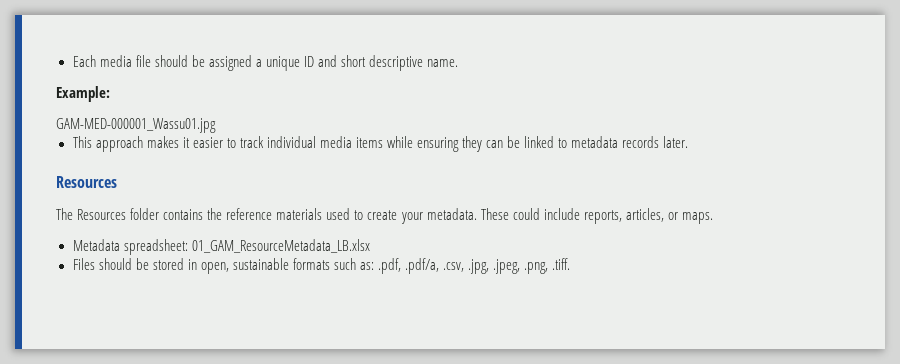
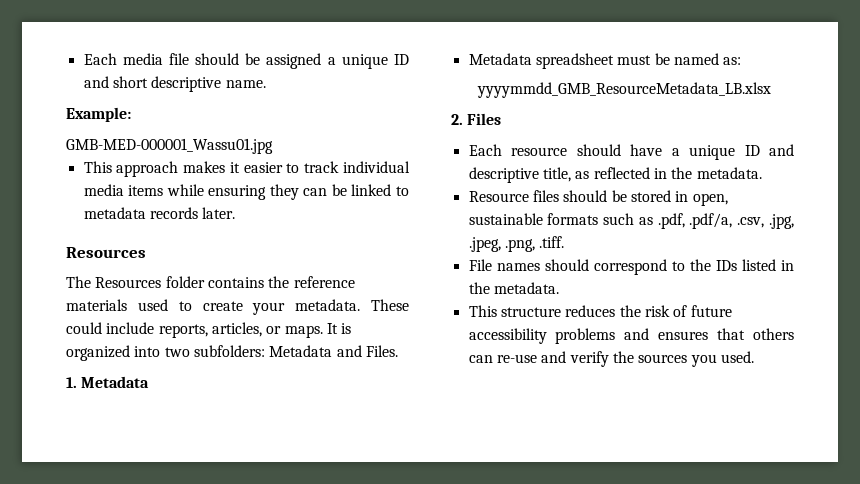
[56,118,216,133] GAM-MED-000001_Wassu01.jpg -> [66,138,273,154] GMB-MED-000001_Wassu01.jpg
[72,239,370,255] [72,258,95,270] // Metadata spreadsheet: 01_GAM_ResourceMetadata_LB.xlsx // Files -> [326,323,352,334] [66,345,398,361] [66,376,150,388] [468,53,742,69] [476,82,771,98] [451,113,502,125] [468,144,794,160] [468,167,762,183] [468,190,559,202] It is organized into two subfolders: Metadata and Files. // 1. Metadata // Metadata spreadsheet must be named as: // yyyymmdd_GMB_ResourceMetadata_LB.xlsx // 2. Files // Each resource should have a unique ID and descriptive title, as reflected in the metadata. // Resource files
[359,262,374,270] as: -> [638,217,653,225] as
(571, 264) none -> [468,259,794,275] [468,282,559,294] [468,305,732,317] [468,328,794,344] [468,351,754,367] // File names should correspond to the IDs listed in the metadata. // This structure reduces the risk of future accessibility problems and ensures that others can re-use and verify the sources you used.

